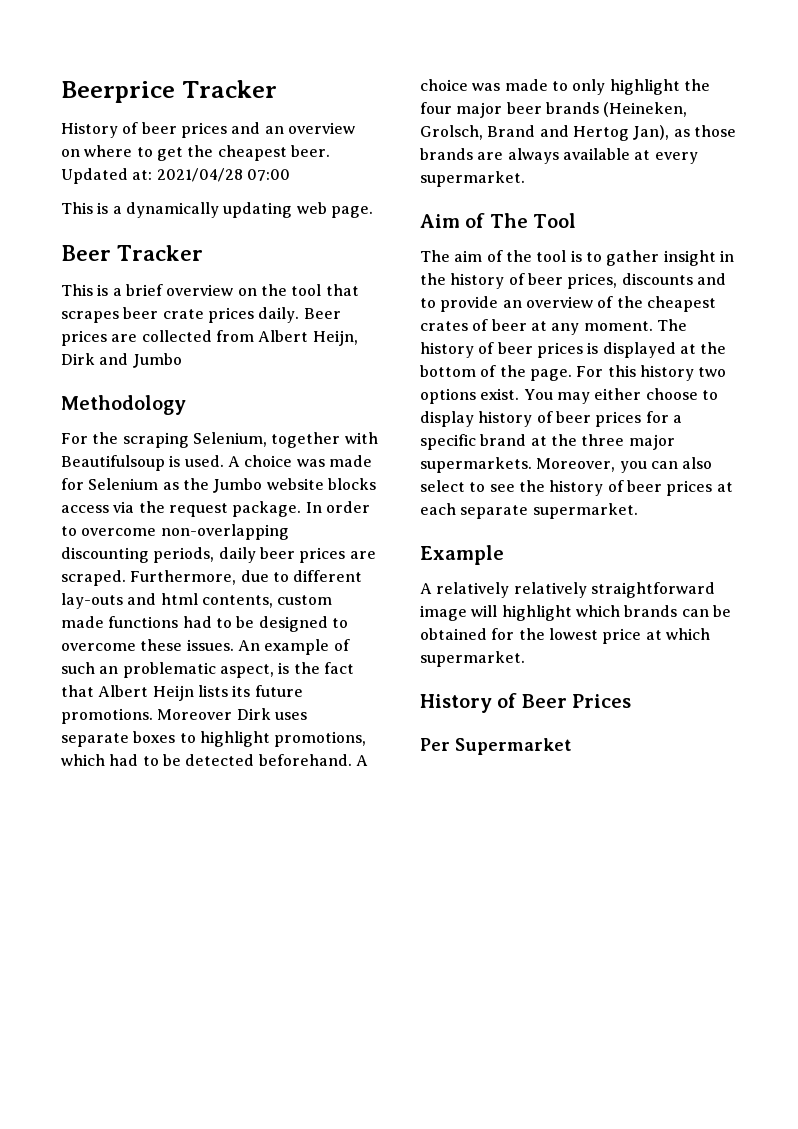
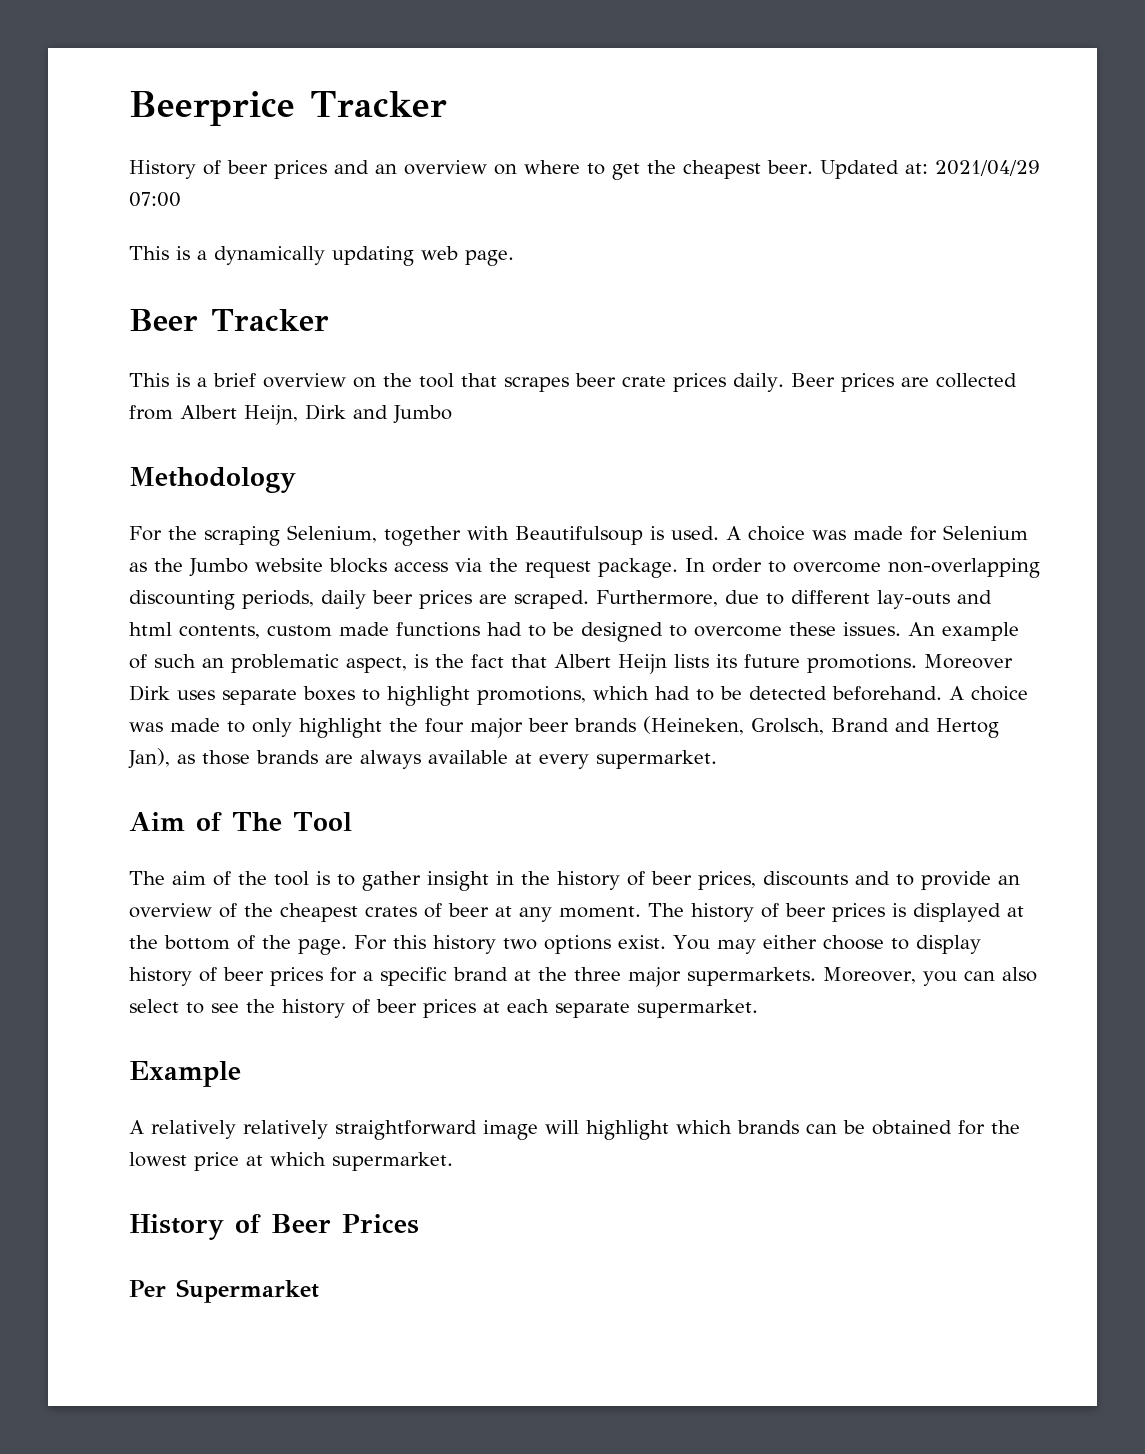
[156,168,243,182] 2021/04/28 -> [934,160,1040,176] 2021/04/29

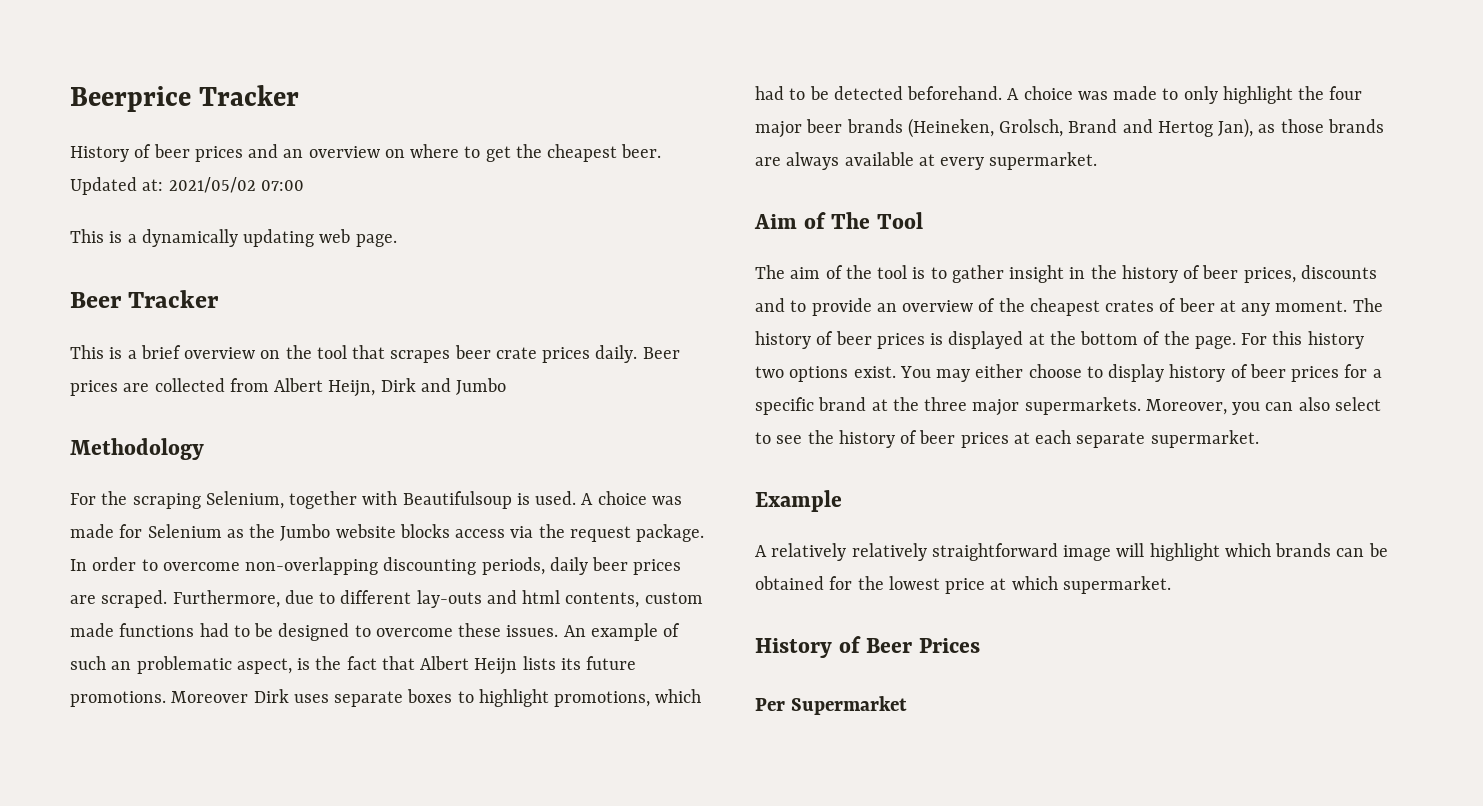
[934,160,1040,176] 2021/04/29 -> [168,177,256,193] 2021/05/02

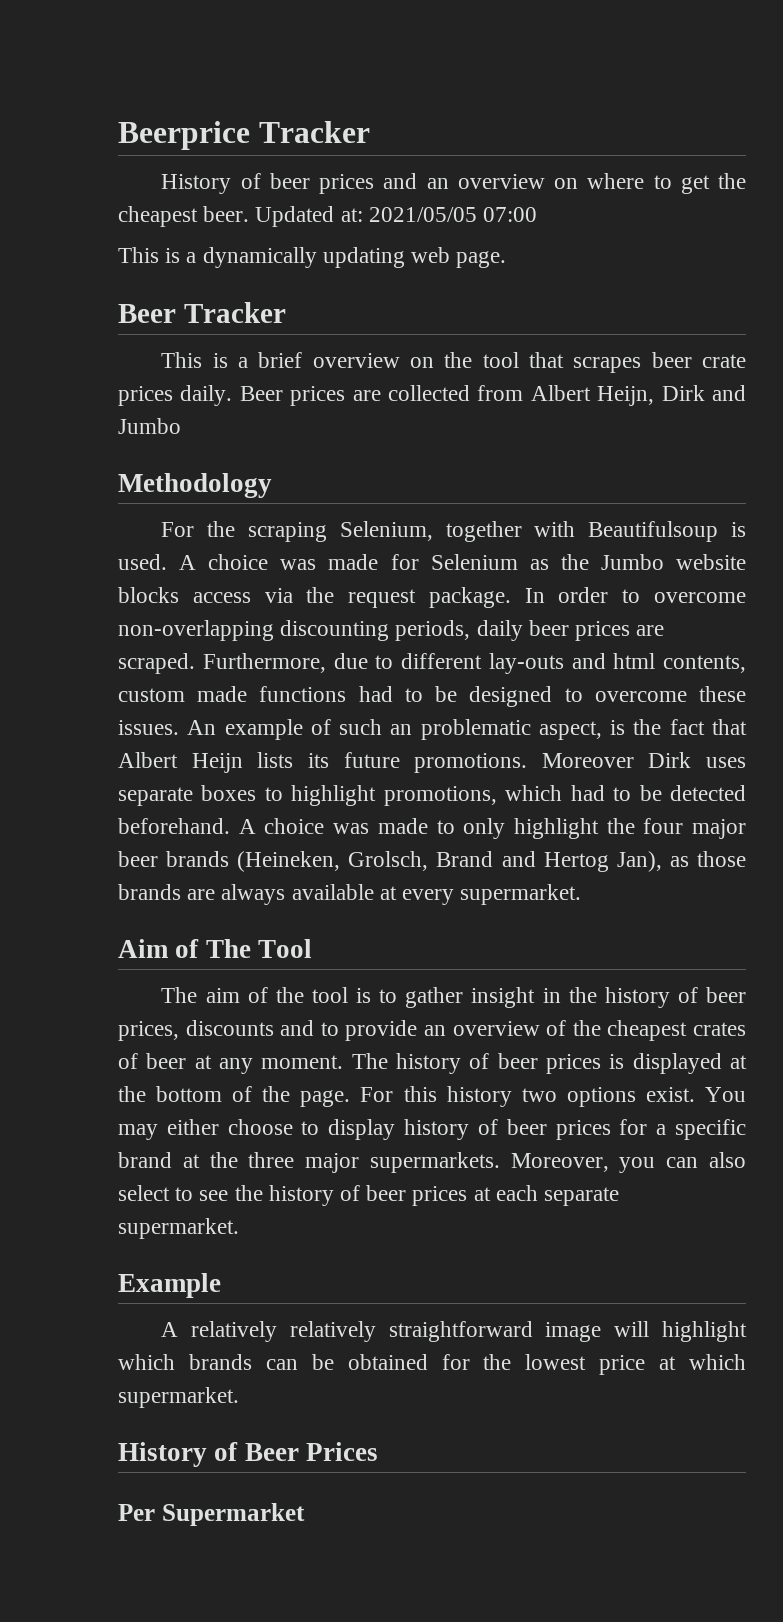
[168,177,256,193] 2021/05/02 -> [368,207,477,222] 2021/05/05

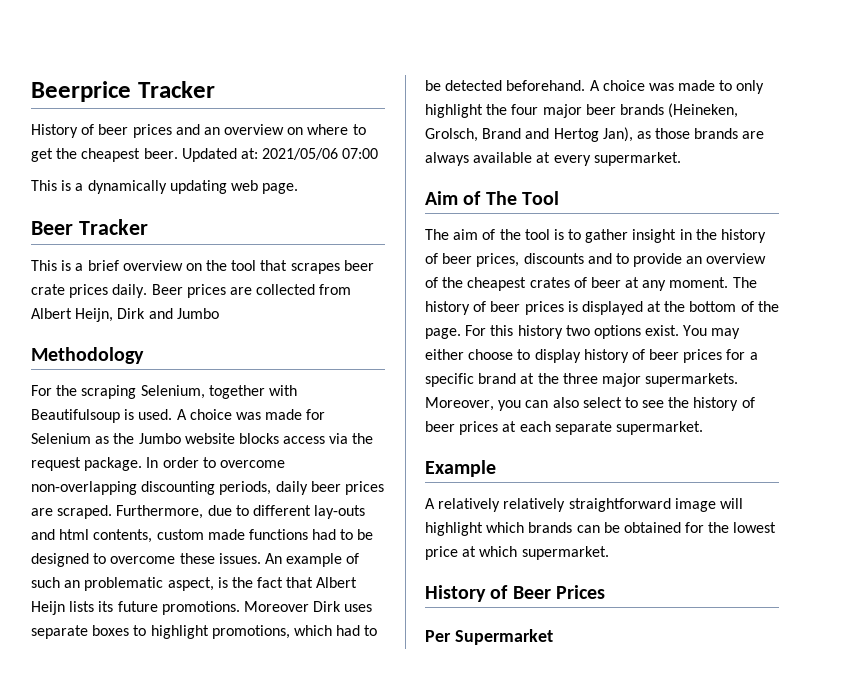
[368,207,477,222] 2021/05/05 -> [262,148,339,160] 2021/05/06

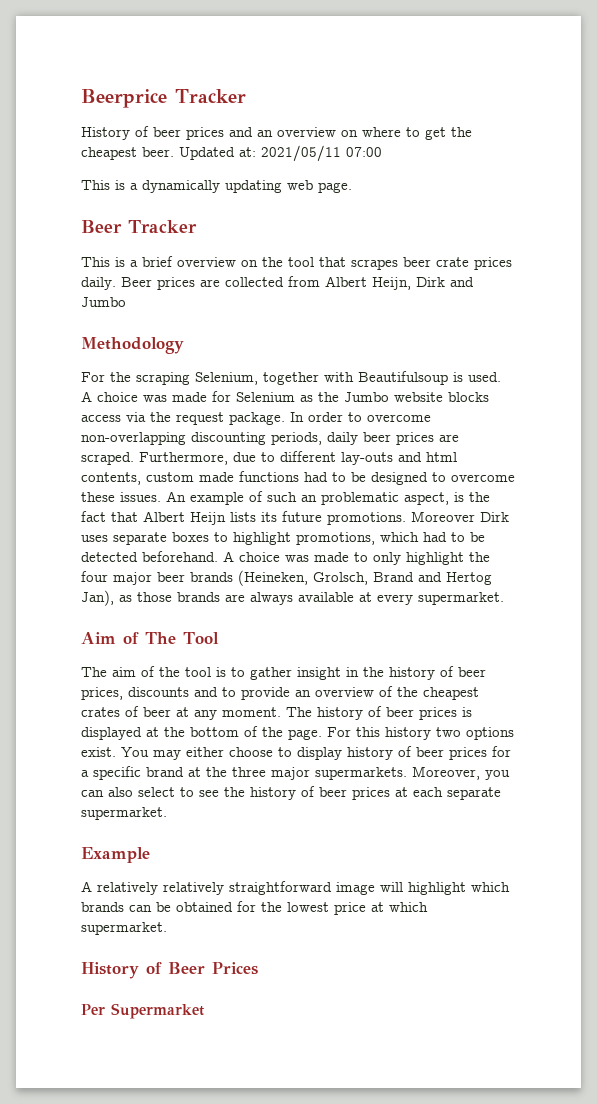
[262,148,339,160] 2021/05/06 -> [261,145,341,162] 2021/05/11

